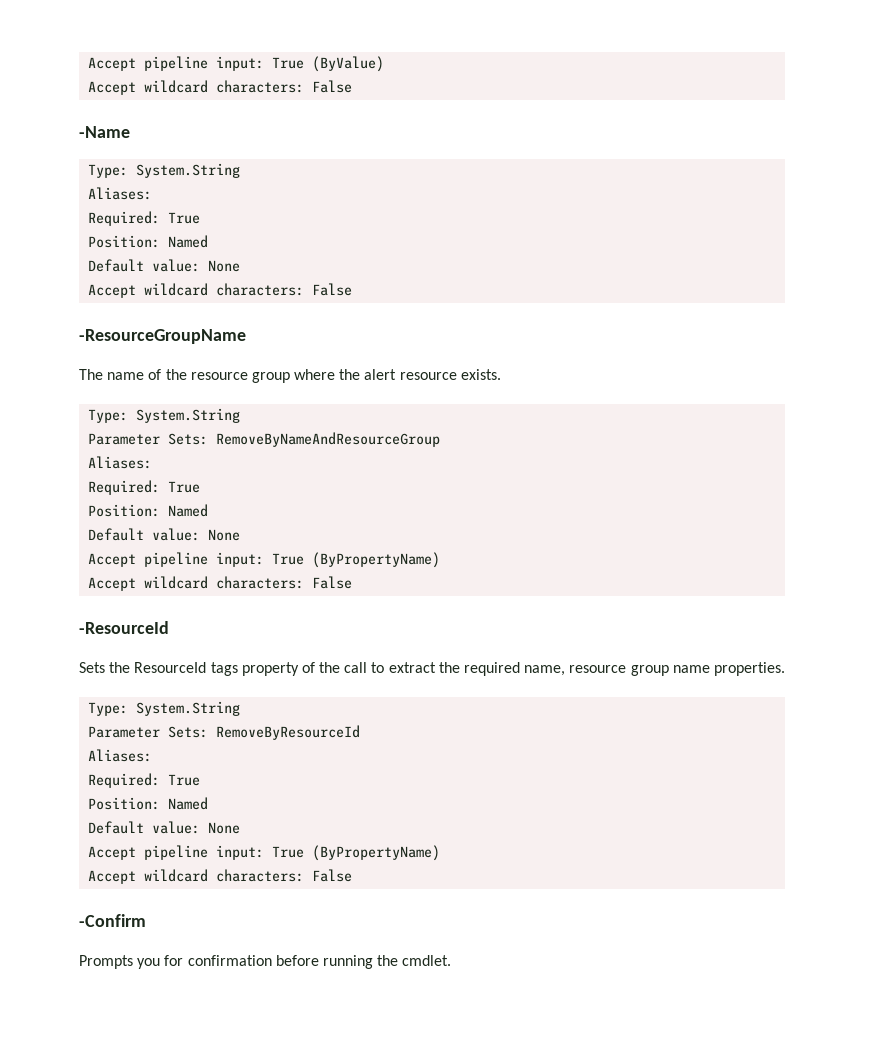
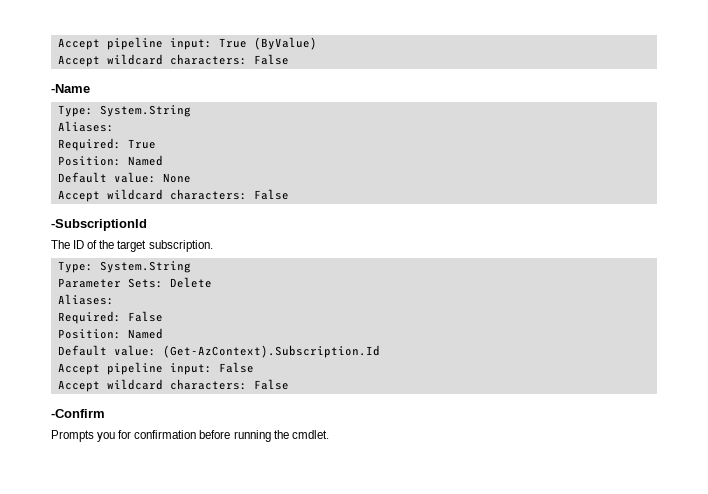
[79,329,246,344] -ResourceGroupName -> [51,219,147,231] -SubscriptionId
[107,369,501,383] [88,408,241,423] [88,432,441,447] [88,456,153,469] [88,480,201,495] [88,504,209,517] [88,528,241,541] [88,552,441,568] [88,576,353,591] [79,621,169,634] [79,662,785,676] [88,701,241,716] [88,725,361,740] [88,749,153,762] [88,773,201,788] [88,797,209,810] [88,821,241,834] [88,845,441,861] name of the resource group where the alert resource exists. // Type: System.String // Parameter Sets: RemoveByNameAndResourceGroup // Aliases: // Required: True // Position: Named // Default value: None // Accept pipeline input: True (ByPropertyName) // Accept wildcard characters: False // -ResourceId // Sets the ResourceId tags property of the call to extract the required name, resource group name properties. // Type: System.String // Parameter Sets: RemoveByResourceId // Aliases: // Required: True // Position: Named // Default value: None // Accept pipeline input: True (ByPropertyName) -> [73,240,213,252] [57,261,191,273] [57,277,212,288] [57,294,114,305] [57,311,163,324] [57,328,163,339] [57,345,380,358] [57,362,254,375] ID of the target subscription. // Type: System.String // Parameter Sets: Delete // Aliases: // Required: False // Position: Named // Default value: (Get-AzContext).Subscription.Id // Accept pipeline input: False

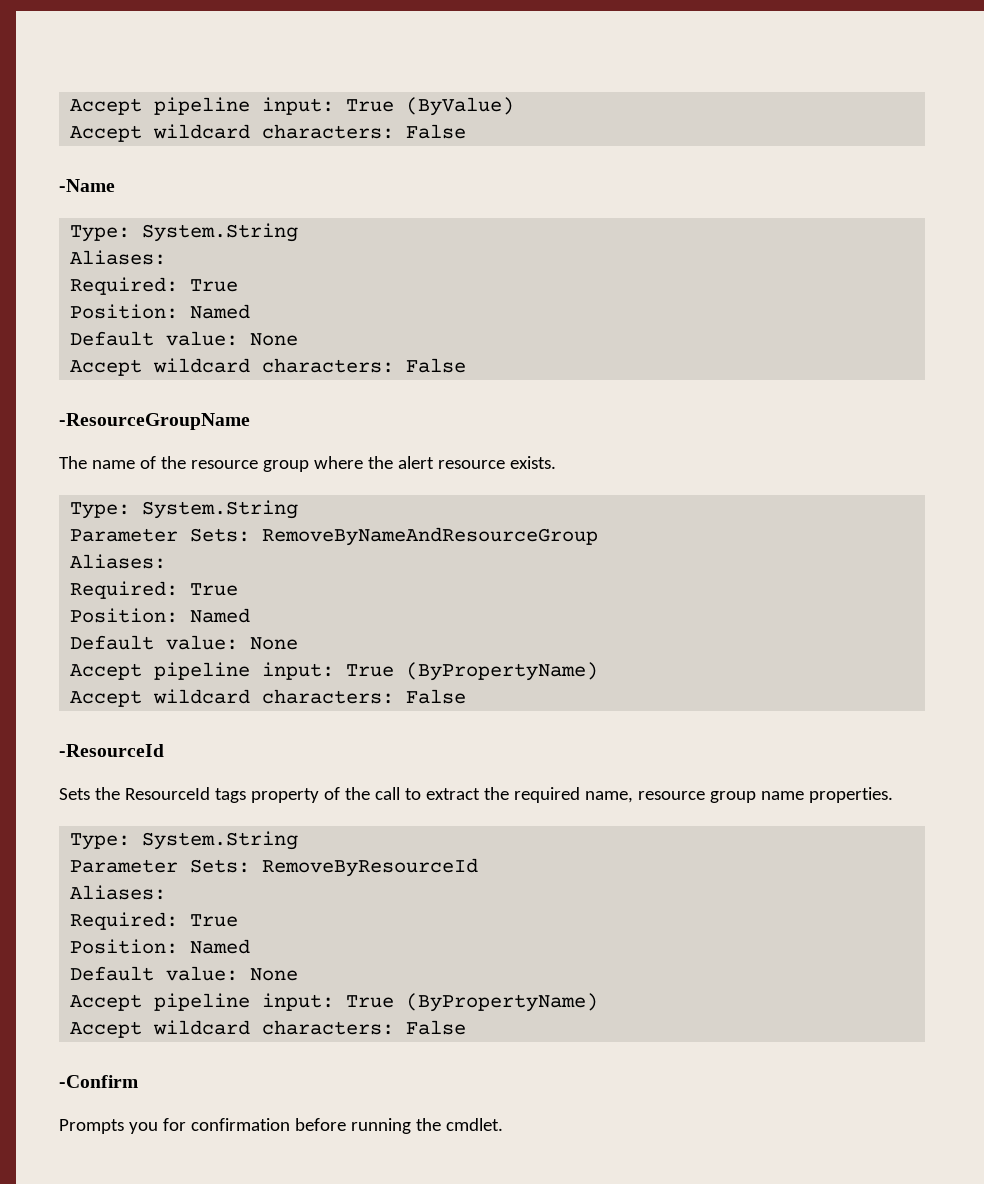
[51,219,147,231] -SubscriptionId -> [59,413,250,430] -ResourceGroupName
[73,240,213,252] [57,261,191,273] [57,277,212,288] [57,294,114,305] [57,311,163,324] [57,328,163,339] [57,345,380,358] [57,362,254,375] ID of the target subscription. // Type: System.String // Parameter Sets: Delete // Aliases: // Required: False // Position: Named // Default value: (Get-AzContext).Subscription.Id // Accept pipeline input: False -> [91,456,556,472] [70,500,299,519] [70,527,599,546] [70,554,167,569] [70,581,239,599] [70,608,251,623] [70,635,299,650] [70,662,599,681] [70,689,467,707] [59,744,164,757] [59,787,893,803] [70,831,299,850] [70,858,479,877] [70,885,167,900] [70,912,239,930] [70,939,251,954] [70,966,299,981] [70,993,599,1012] name of the resource group where the alert resource exists. // Type: System.String // Parameter Sets: RemoveByNameAndResourceGroup // Aliases: // Required: True // Position: Named // Default value: None // Accept pipeline input: True (ByPropertyName) // Accept wildcard characters: False // -ResourceId // Sets the ResourceId tags property of the call to extract the required name, resource group name properties. // Type: System.String // Parameter Sets: RemoveByResourceId // Aliases: // Required: True // Position: Named // Default value: None // Accept pipeline input: True (ByPropertyName)

